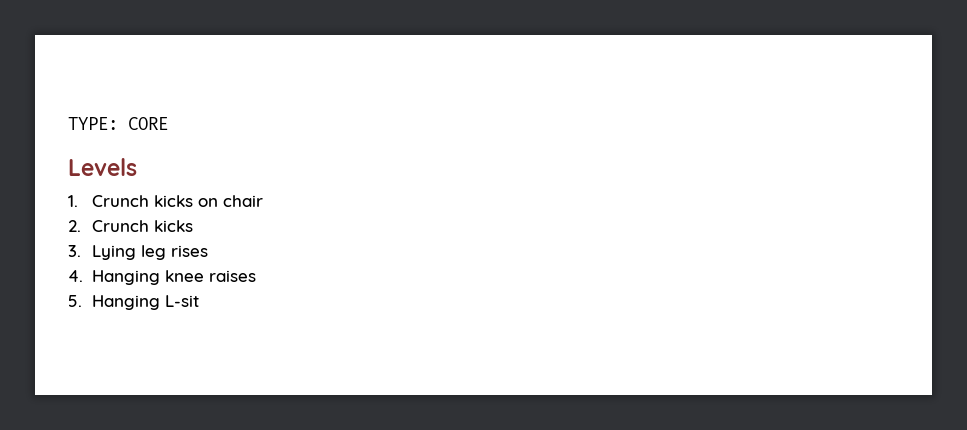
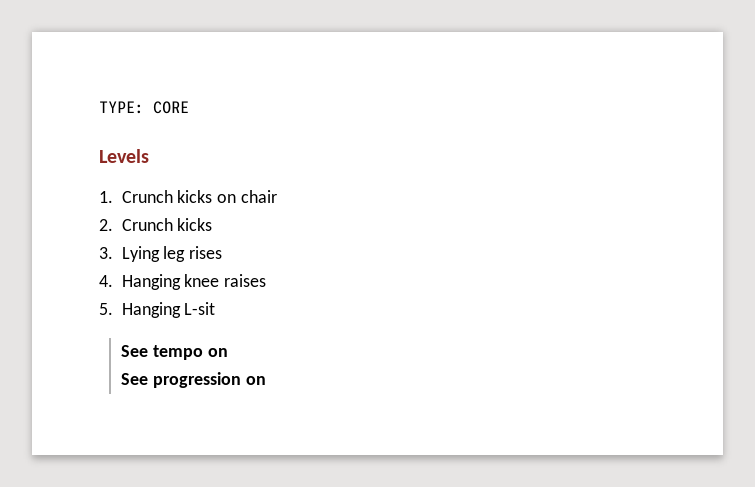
(200, 301) none -> [121,345,228,360] [121,372,266,388] // See tempo on // See progression on

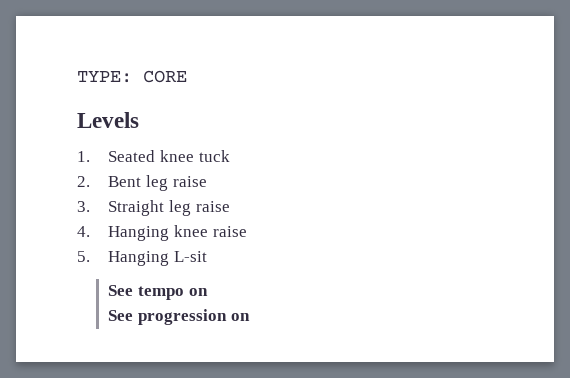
[121,190,277,203] [99,218,213,231] [99,246,223,262] Crunch kicks on chair // 2. Crunch kicks // 3. Lying leg rises -> [108,150,230,162] [77,175,207,191] [77,200,230,216] Seated knee tuck // 2. Bent leg raise // 3. Straight leg raise
[224,274,267,287] raises -> [212,226,247,237] raise

